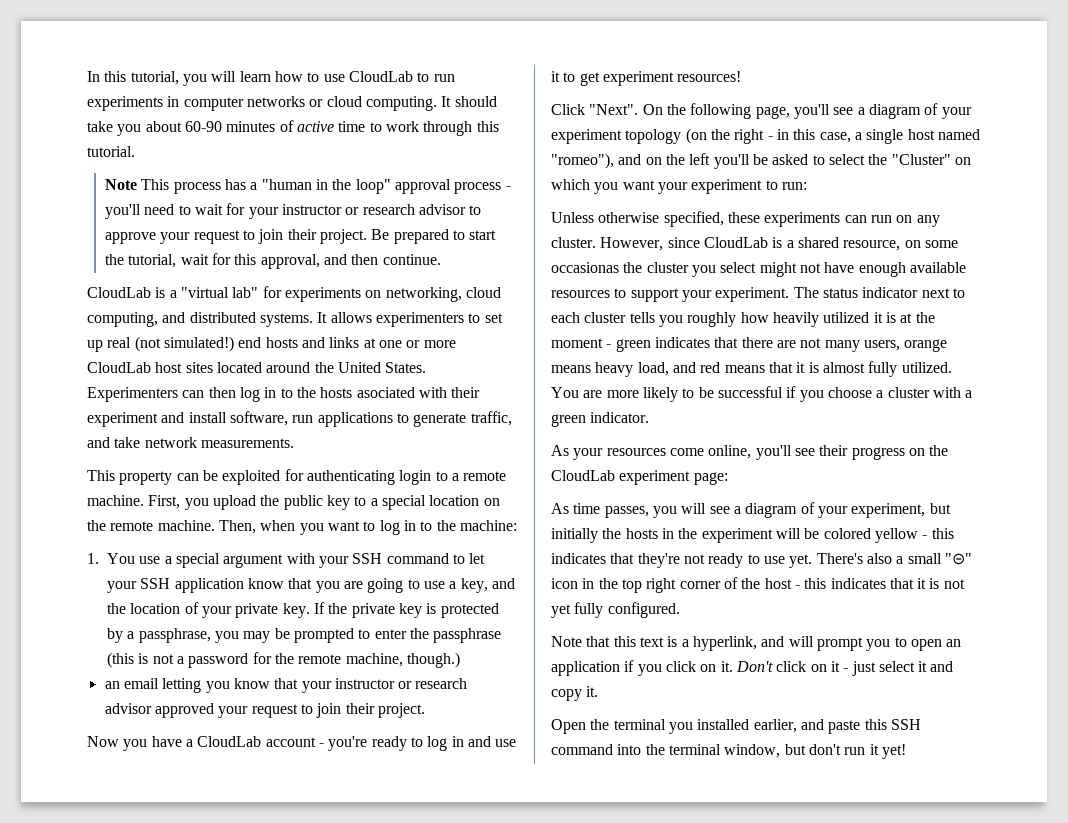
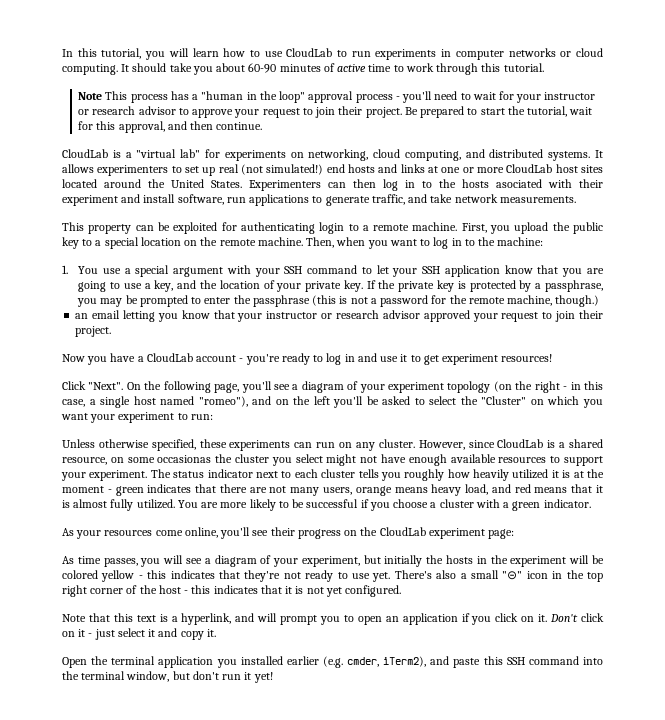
[574,602,604,618] fully -> (342, 592) none
(666, 724) none -> [158,656,214,668] application
[753,719,797,733] earlier, -> [286,656,427,668] earlier (e.g. cmder, iTerm2),

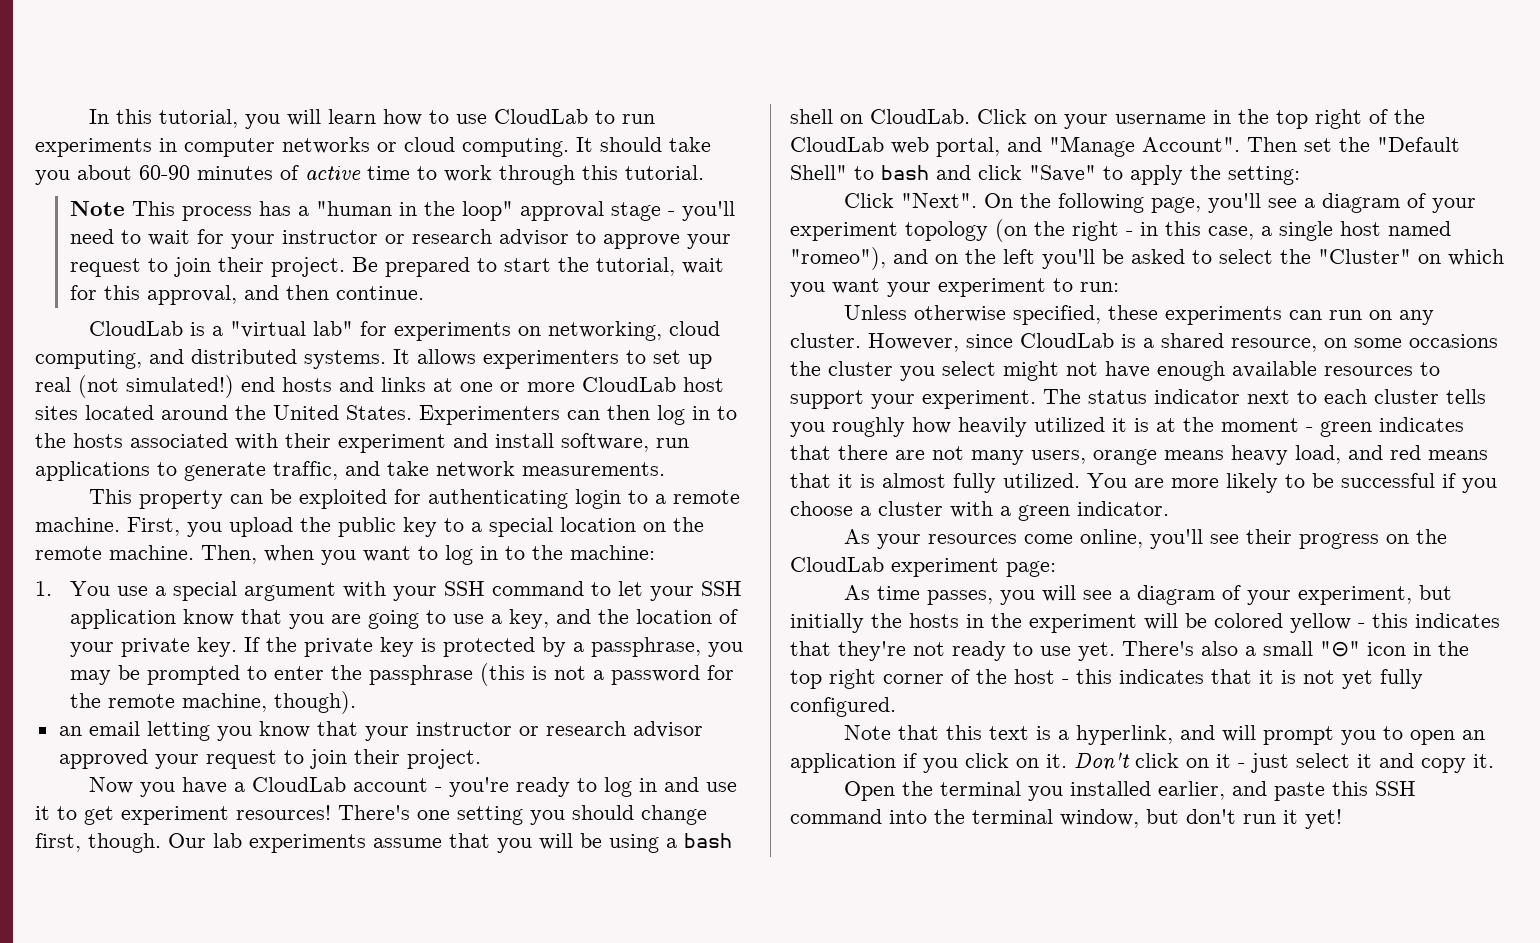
[355,94,393,103] process -> [610,202,661,221] stage
[496,179,542,188] asociated -> [130,433,228,448] associated
[555,295,600,307] though.) -> [273,691,356,714] though).
(553, 358) none -> [338,805,707,825] [35,833,732,853] [790,109,1425,129] [790,136,1460,157] [790,165,1300,185] There's one setting you should change first, though. Our lab experiments assume that you will be using a bash shell on CloudLab. Click on your username in the top right of the CloudLab web portal, and "Manage Account". Then set the "Default Shell" to bash and click "Save" to apply the setting:
[157,455,212,463] occasionas -> [1409,334,1498,348] occasions
(342, 592) none -> [1380,669,1423,689] fully
[158,656,214,668] application -> (1021, 788) none
[286,656,427,668] earlier (e.g. cmder, iTerm2), -> [1157,781,1225,800] earlier,

